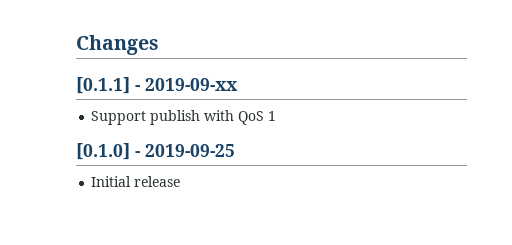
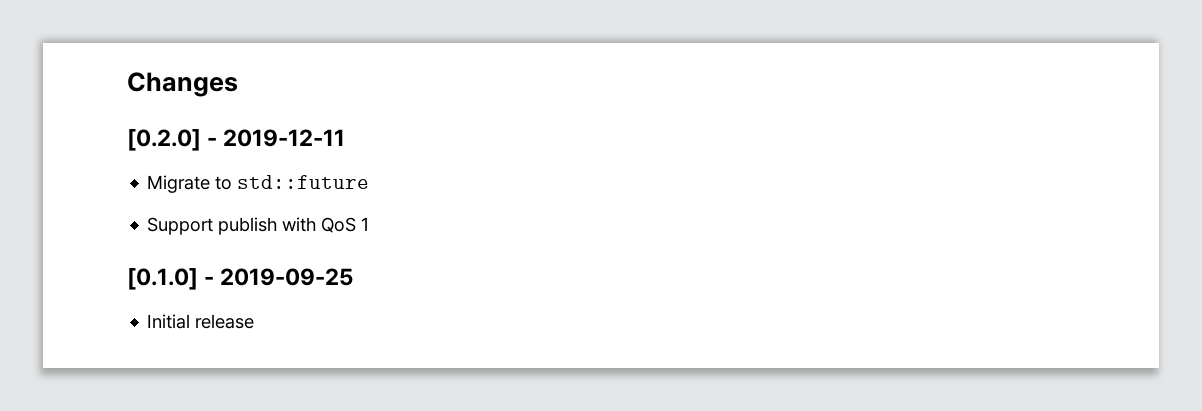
[76,77,238,94] [0.1.1] - 2019-09-xx -> [127,129,346,151] [147,175,370,193] [0.2.0] - 2019-12-11 // Migrate to std::future

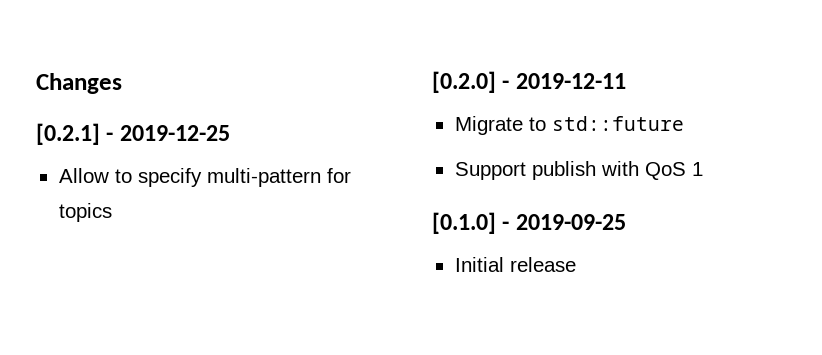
(238, 84) none -> [36,123,230,145] [58,168,351,187] [58,203,112,222] // [0.2.1] - 2019-12-25 // Allow to specify multi-pattern for topics

